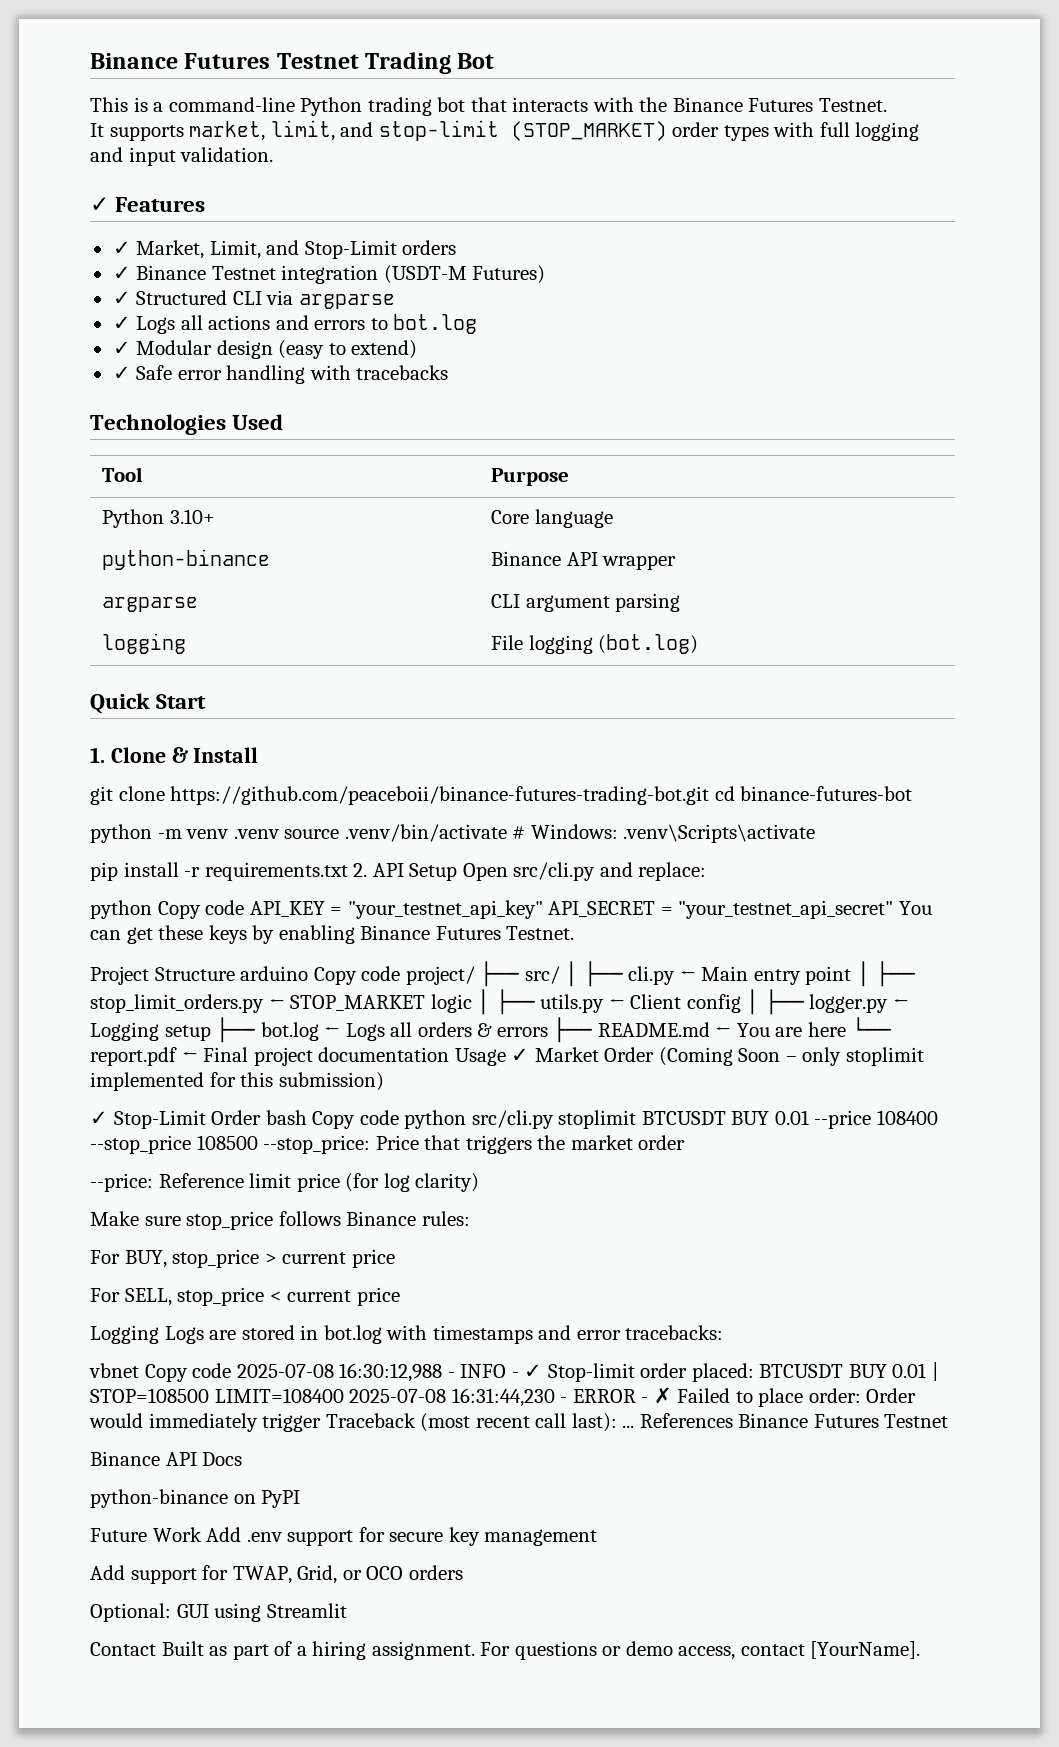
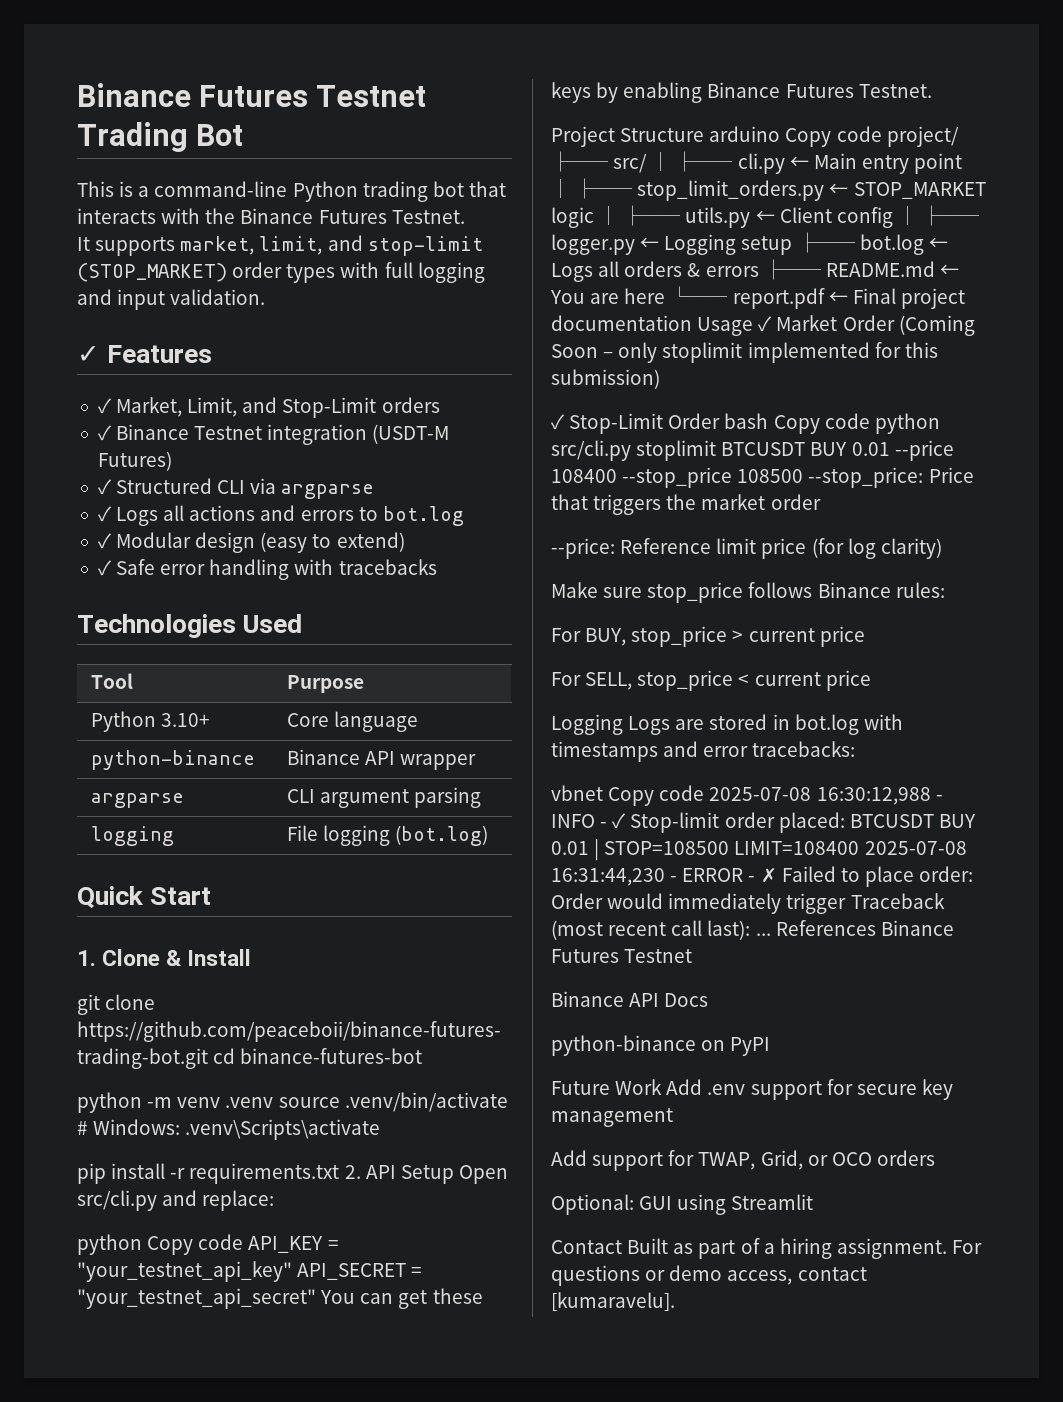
[810,1641,921,1659] [YourName]. -> [551,1292,675,1311] [kumaravelu].

